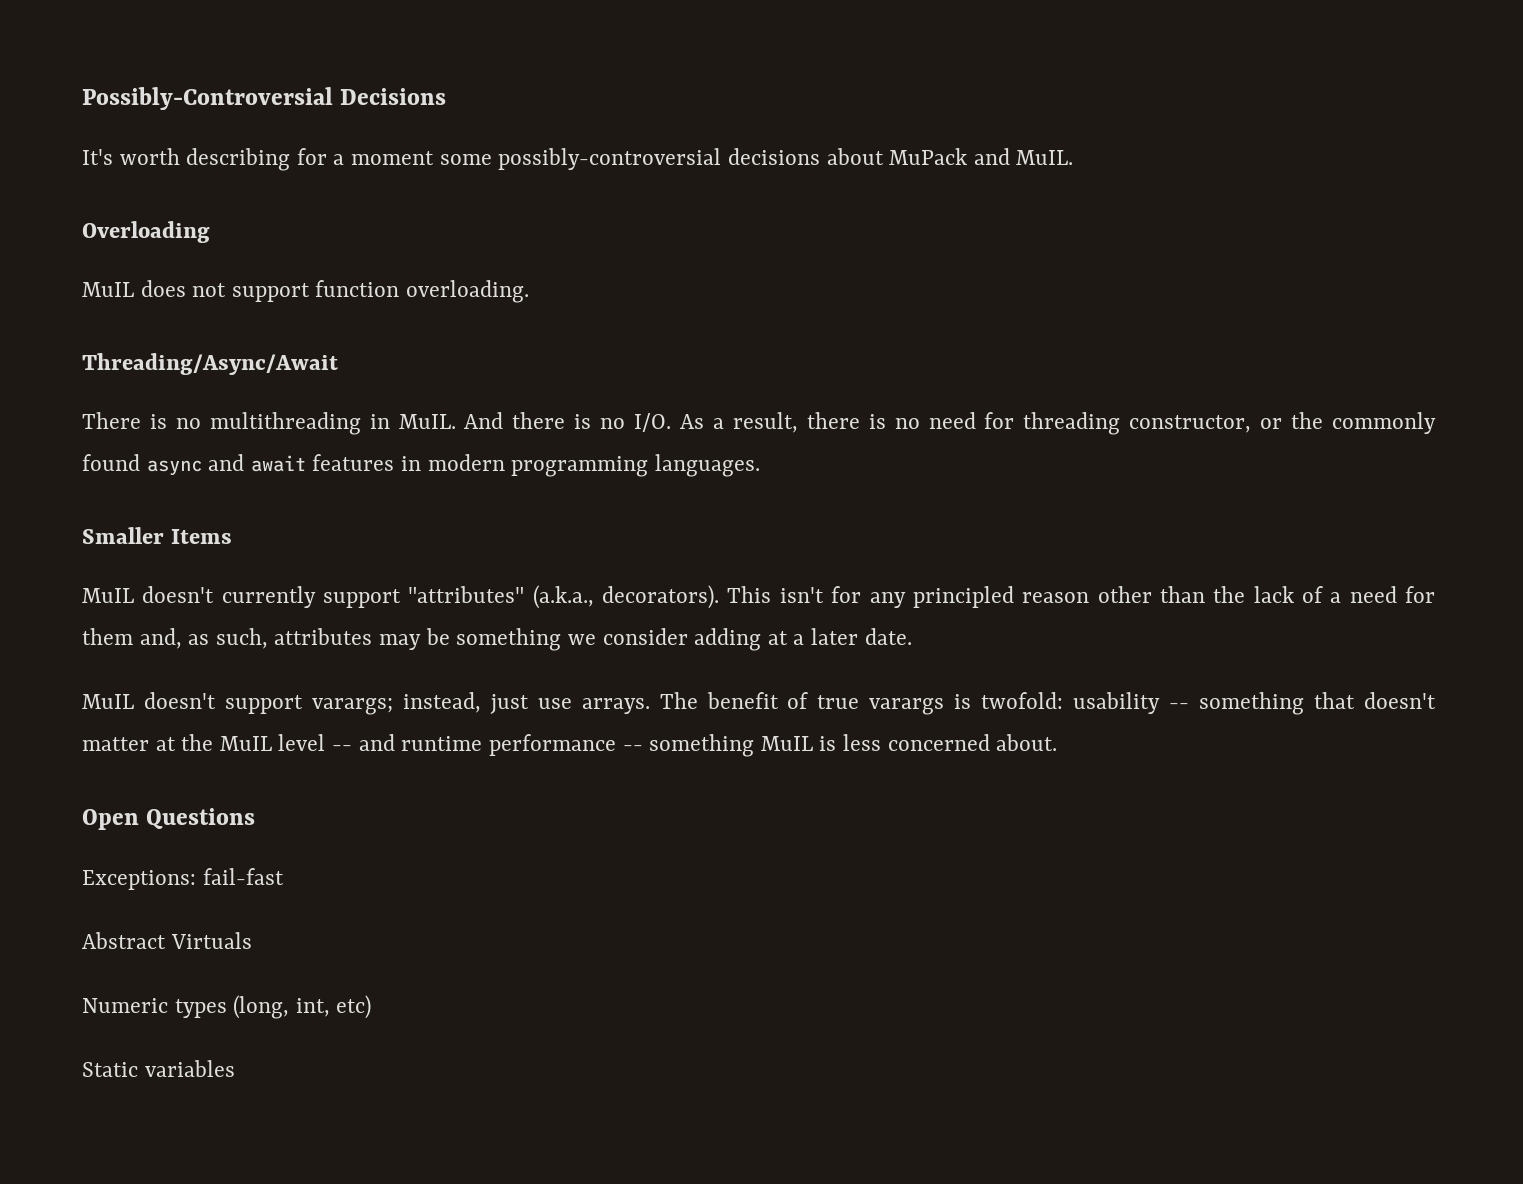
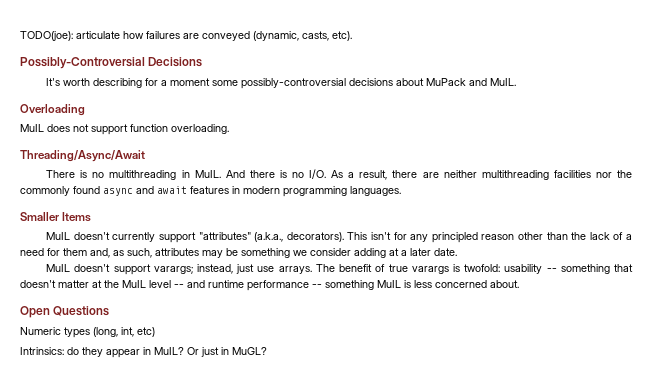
(82, 98) none -> [20,31,352,41] TODO(joe): articulate how failures are conveyed (dynamic, casts, etc). //
[868,412,1283,435] is no need for threading constructor, or -> [422,170,612,180] are neither multithreading facilities nor
[82,868,284,890] [82,932,252,949] // Exceptions: fail-fast // Abstract Virtuals -> (110, 311) none
[82,1060,235,1077] Static variables -> [20,347,267,358] Intrinsics: do they appear in MuIL? Or just in MuGL?

